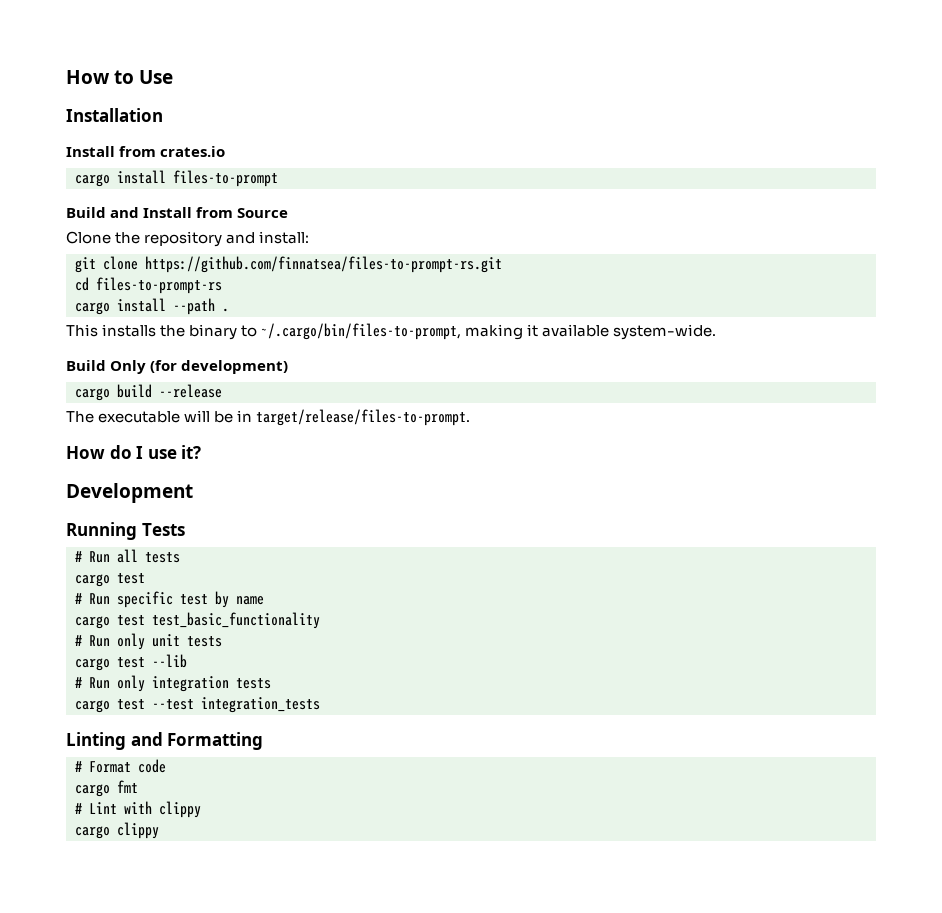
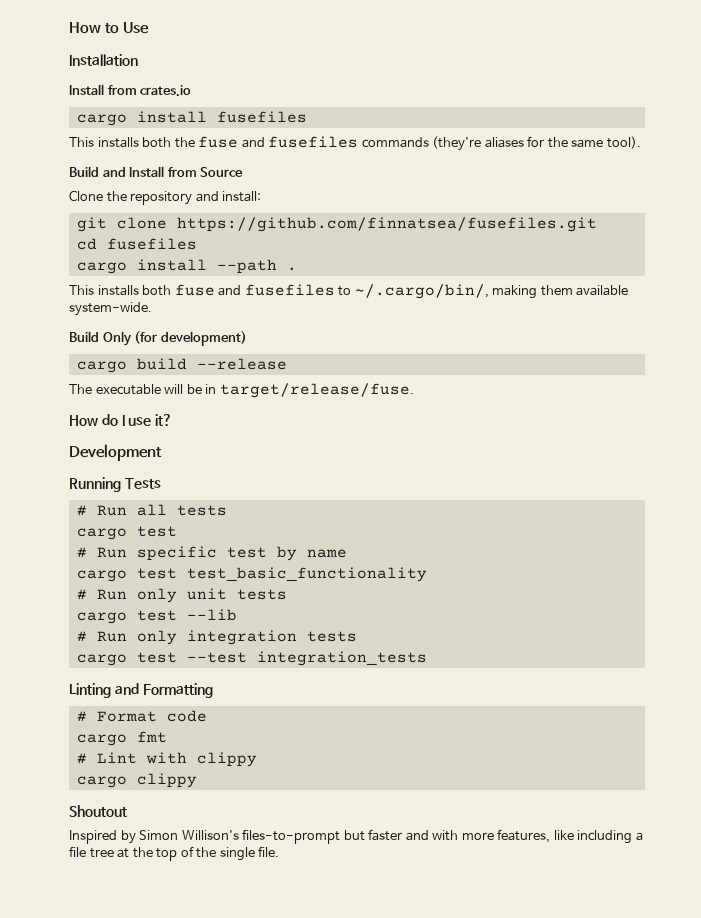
[173,170,278,187] files-to-prompt -> [216,111,307,123] [69,136,641,151] fusefiles // This installs both the fuse and fusefiles commands (they're aliases for the same tool).
[145,256,502,273] https://github.com/finnatsea/files-to-prompt-rs.git -> [176,217,597,232] https://github.com/finnatsea/fusefiles.git
[96,277,222,294] files-to-prompt-rs -> [106,238,197,250] fusefiles
[160,323,539,340] the binary to ~/.cargo/bin/files-to-prompt, making it -> [142,284,573,299] both fuse and fusefiles to ~/.cargo/bin/, making them
[256,409,471,426] target/release/files-to-prompt. -> [219,383,414,398] target/release/fuse.
(159, 830) none -> [69,805,127,817] [69,829,643,844] [69,846,280,861] // Shoutout // Inspired by Simon Willison's files-to-prompt but faster and with more features, like including a file tree at the top of the single file.

